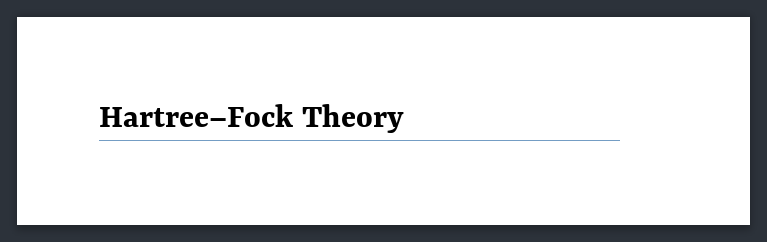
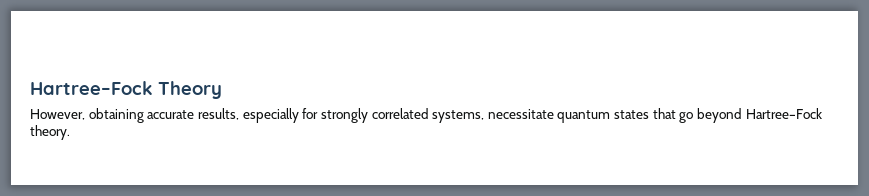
(405, 118) none -> [30,108,822,123] [30,125,70,140] // However, obtaining accurate results, especially for strongly correlated systems, necessitate quantum states that go beyond Hartree–Fock theory.

